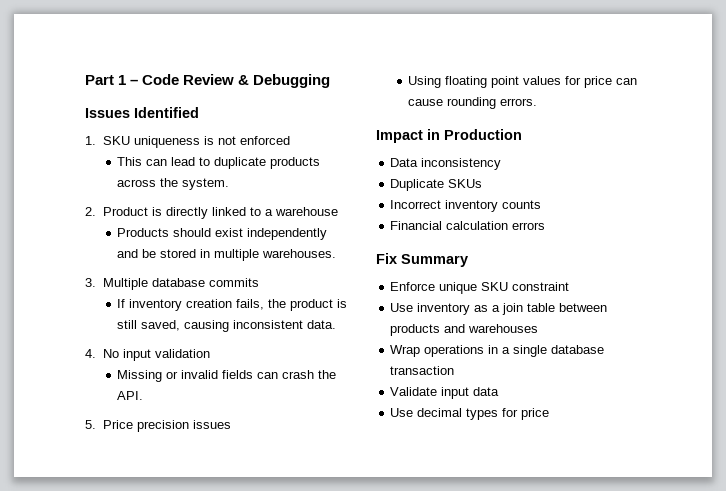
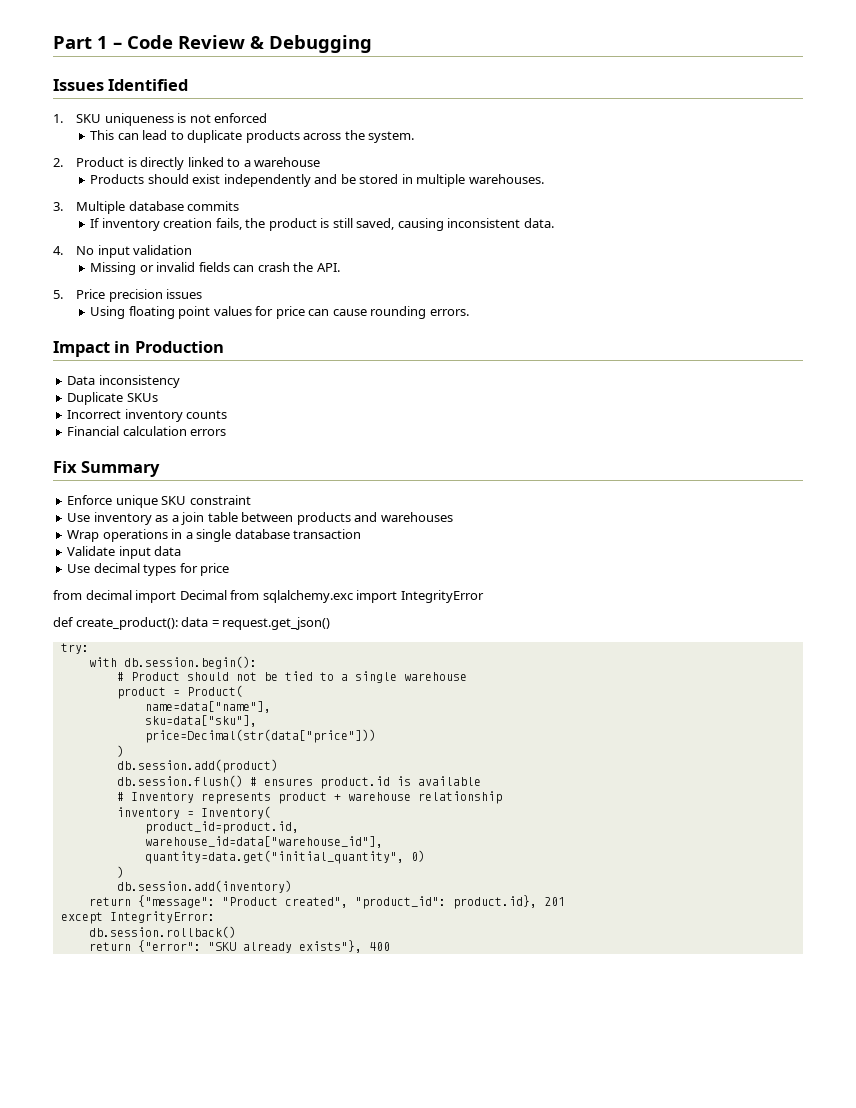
(550, 414) none -> [53,590,484,603] [53,617,331,630] [60,643,89,654] [88,656,257,669] [116,671,467,683] [116,685,243,699] [144,701,271,713] [144,715,257,727] [144,729,376,743] [116,745,124,757] [116,759,278,773] [116,775,481,789] [116,791,502,804] [116,806,271,819] [144,821,299,834] [144,836,383,848] [144,850,425,864] [116,866,124,878] [116,880,292,893] [88,895,565,909] [60,911,215,924] [88,926,236,938] [88,940,390,953] // from decimal import Decimal from sqlalchemy.exc import IntegrityError // def create_product(): data = request.get_json() // try: // with db.session.begin(): // # Product should not be tied to a single warehouse // product = Product( // name=data["name"], // sku=data["sku"], // price=Decimal(str(data["price"])) // ) // db.session.add(product) // db.session.flush() # ensures product.id is available // # Inventory represents product + warehouse relationship // inventory = Inventory( // product_id=product.id, // warehouse_id=data["warehouse_id"], // quantity=data.get("initial_quantity", 0) // ) // db.session.add(inventory) // return {"message": "Product created", "product_id": product.id}, 201 // except IntegrityError: // db.session.rollback() // return {"error": "SKU already exists"}, 400

